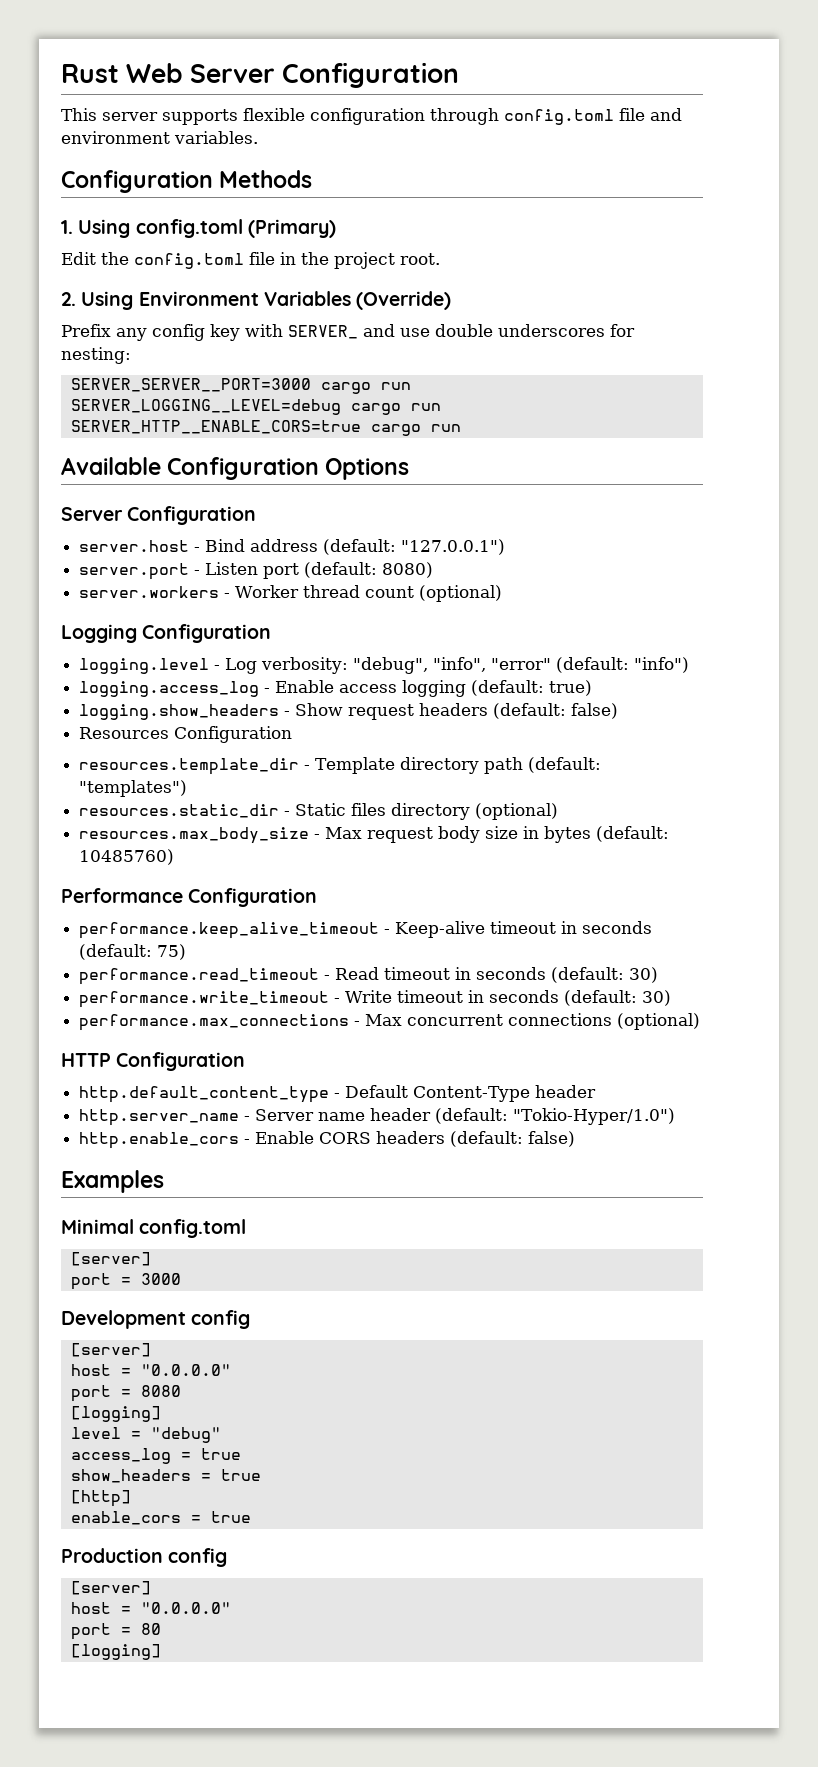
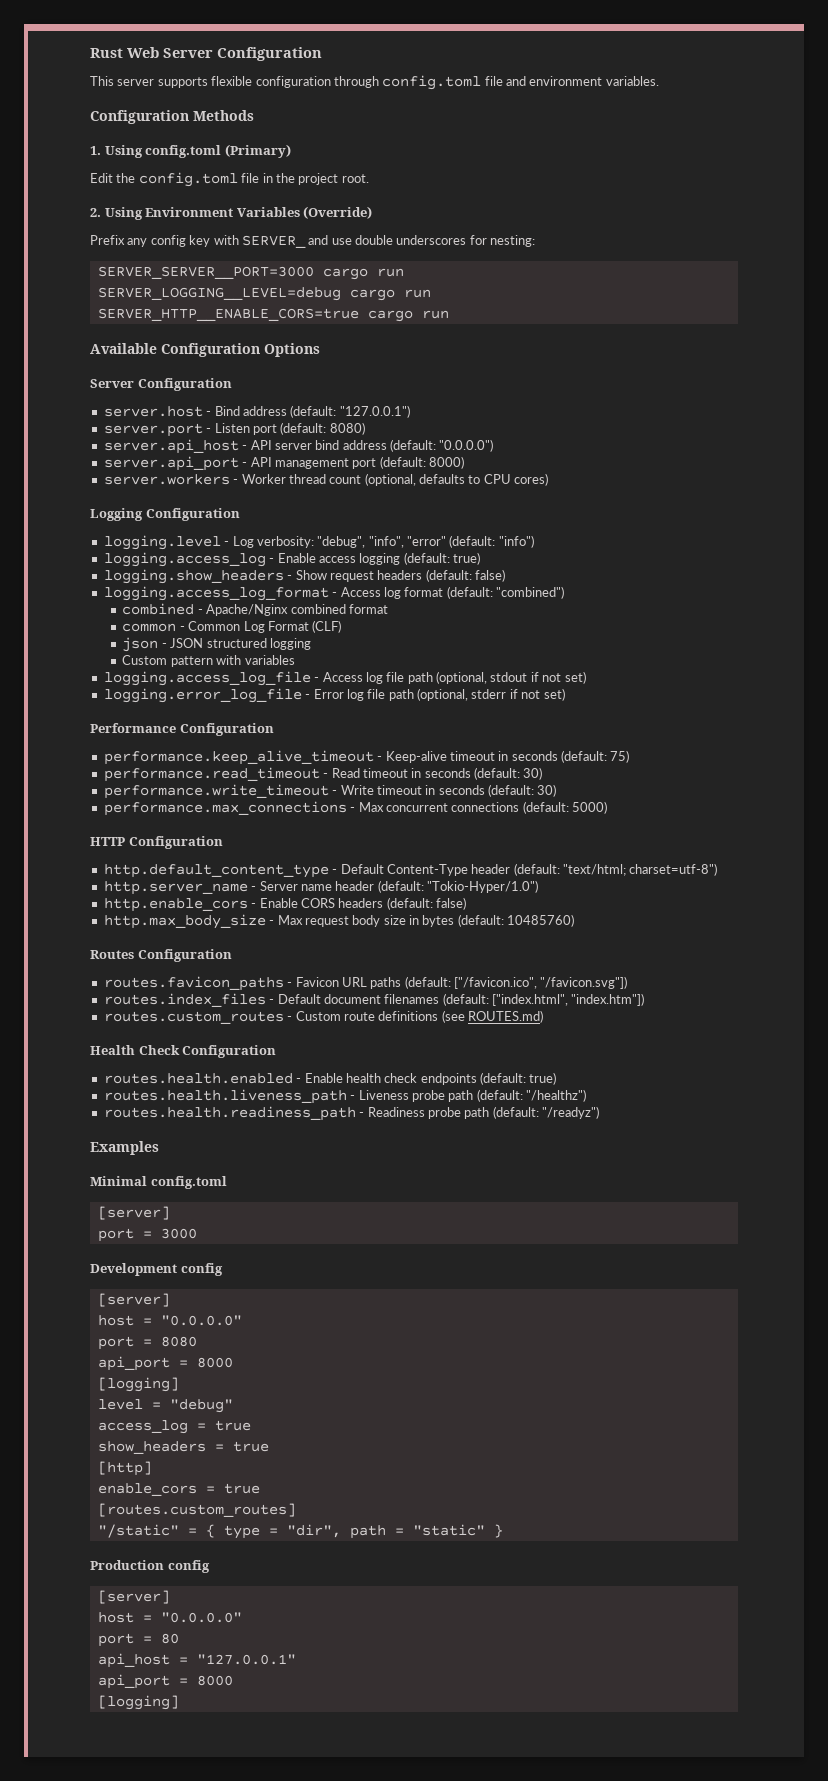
(434, 570) none -> [103,439,494,454] [103,456,464,471] // server.api_host - API server bind address (default: "0.0.0.0") // server.api_port - API management port (default: 8000)
[419,585,503,602] (optional) -> [364,473,549,486] (optional, defaults to CPU cores)
[79,726,293,743] [79,757,602,775] [79,780,188,797] [79,803,559,820] [79,826,670,844] [79,849,175,865] Resources Configuration // resources.template_dir - Template directory path (default: "templates") // resources.static_dir - Static files directory (optional) // resources.max_body_size - Max request body size in bytes (default: 10485760) -> [103,586,564,601] [122,603,388,616] [122,620,342,633] [122,637,311,652] [122,655,295,667] [103,671,586,686] [103,688,565,703] logging.access_log_format - Access log format (default: "combined") // combined - Apache/Nginx combined format // common - Common Log Format (CLF) // json - JSON structured logging // Custom pattern with variables // logging.access_log_file - Access log file path (optional, stdout if not set) // logging.error_log_file - Error log file path (optional, stderr if not set)
[617,1013,701,1030] (optional) -> [522,801,607,814] (default: 5000)
(597, 1091) none -> [513,863,718,876] (default: "text/html; charset=utf-8")
(576, 1139) none -> [103,914,575,929] [90,949,232,962] [103,976,628,991] [103,993,645,1007] [103,1010,543,1024] [90,1045,277,1058] [103,1072,557,1085] [103,1089,586,1104] [103,1106,599,1121] // http.max_body_size - Max request body size in bytes (default: 10485760) // Routes Configuration // routes.favicon_paths - Favicon URL paths (default: ["/favicon.ico", "/favicon.svg"]) // routes.index_files - Default document filenames (default: ["index.html", "index.htm"]) // routes.custom_routes - Custom route definitions (see ROUTES.md) // Health Check Configuration // routes.health.enabled - Enable health check endpoints (default: true) // routes.health.liveness_path - Liveness probe path (default: "/healthz") // routes.health.readiness_path - Readiness probe path (default: "/readyz")
(181, 1391) none -> [97,1356,233,1371] // api_port = 8000
(251, 1517) none -> [97,1503,296,1517] [97,1524,503,1539] // [routes.custom_routes] // "/static" = { type = "dir", path = "static" }
(161, 1629) none -> [97,1653,296,1668] [97,1674,233,1689] // api_host = "127.0.0.1" // api_port = 8000

